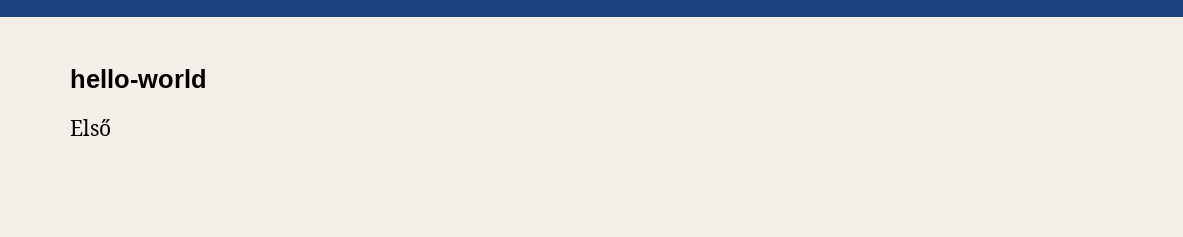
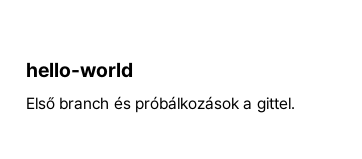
(111, 127) none -> [59,96,295,113] branch és próbálkozások a gittel.

